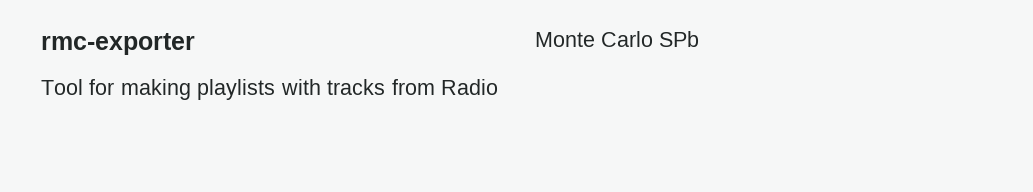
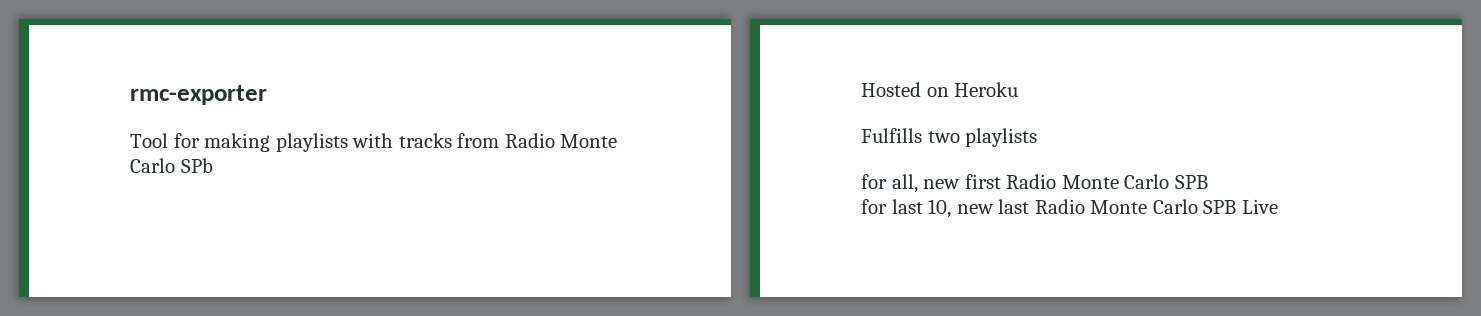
(699, 39) none -> [861,82,1019,97] [861,128,1038,147] [861,174,1208,193] [861,199,1278,218] // Hosted on Heroku // Fulfills two playlists // for all, new first Radio Monte Carlo SPB // for last 10, new last Radio Monte Carlo SPB Live

